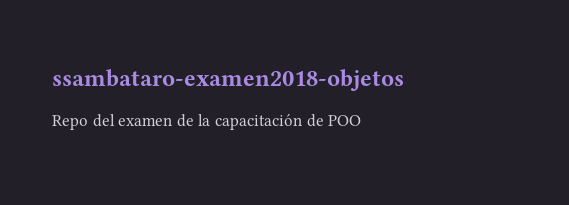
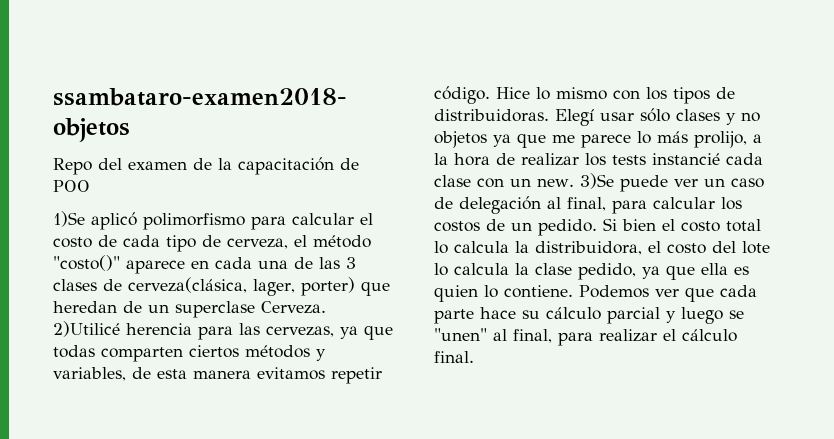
(362, 120) none -> [53,211,373,230] [53,235,371,252] [53,255,356,274] [53,277,390,296] [53,301,326,318] [53,321,393,340] [53,345,326,362] [53,367,382,384] [434,86,735,104] [434,108,760,126] [434,131,762,148] [434,153,763,166] [434,173,764,192] [434,196,742,214] [434,218,761,236] [434,241,770,255] [434,263,749,280] [434,285,757,302] [434,307,744,324] [434,328,737,346] [434,351,474,363] // 1)Se aplicó polimorfismo para calcular el costo de cada tipo de cerveza, el método "costo()" aparece en cada una de las 3 clases de cerveza(clásica, lager, porter) que heredan de un superclase Cerveza. 2)Utilicé herencia para las cervezas, ya que todas comparten ciertos métodos y variables, de esta manera evitamos repetir código. Hice lo mismo con los tipos de distribuidoras. Elegí usar sólo clases y no objetos ya que me parece lo más prolijo, a la hora de realizar los tests instancié cada clase con un new. 3)Se puede ver un caso de delegación al final, para calcular los costos de un pedido. Si bien el costo total lo calcula la distribuidora, el costo del lote lo calcula la clase pedido, ya que ella es quien lo contiene. Podemos ver que cada parte hace su cálculo parcial y luego se "unen" al final, para realizar el cálculo final.

